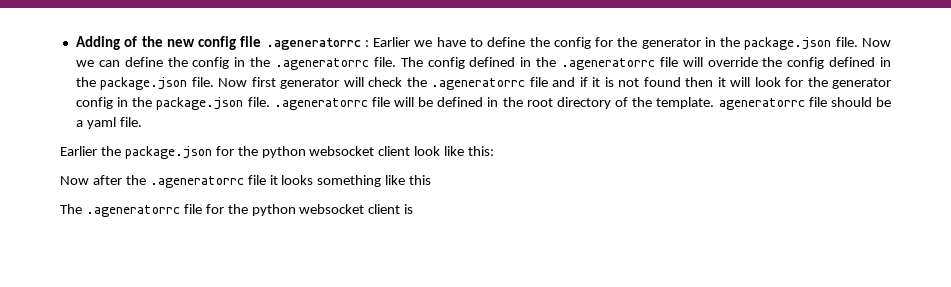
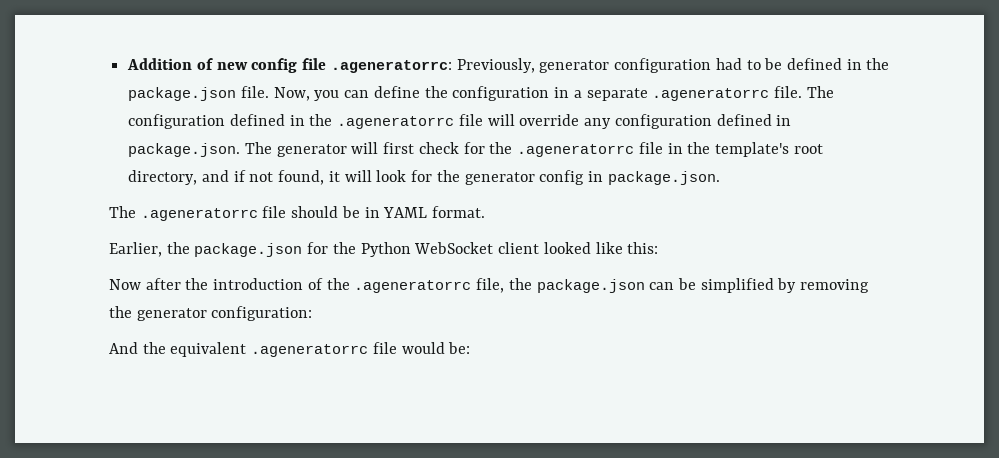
[75,36,891,50] [75,60,94,67] Adding of the new config file .ageneratorrc : Earlier we have to define the config for the generator in the package.json file. Now we -> [127,58,890,73] [128,86,340,101] Addition of new config file .ageneratorrc: Previously, generator configuration had to be defined in the package.json file. Now, you
[192,57,271,69] config in the -> [452,86,648,101] configuration in a separate
[427,57,465,69] config -> [128,114,226,129] configuration
[762,57,891,69] [75,77,714,90] the config defined in the package.json file. Now first generator will check the .ageneratorrc file and if it is not found then -> [584,114,792,129] [128,142,823,157] [128,170,325,185] any configuration defined in package.json. The generator will first check for the .ageneratorrc file in the template's root directory, and if not found,
[132,97,892,110] [75,117,142,129] [60,146,441,159] the package.json file. .ageneratorrc file will be defined in the root directory of the template. ageneratorrc file should be a yaml file. // Earlier the package.json for the python websocket client look -> [607,171,720,185] [109,206,486,221] [109,242,591,257] package.json. // The .ageneratorrc file should be in YAML format. // Earlier, the package.json for the Python WebSocket client looked
[149,175,432,188] [60,204,414,217] .ageneratorrc file it looks something like this // The .ageneratorrc file for the python websocket client is -> [213,278,870,293] [109,306,313,321] [109,342,471,357] introduction of the .ageneratorrc file, the package.json can be simplified by removing the generator configuration: // And the equivalent .ageneratorrc file would be:

